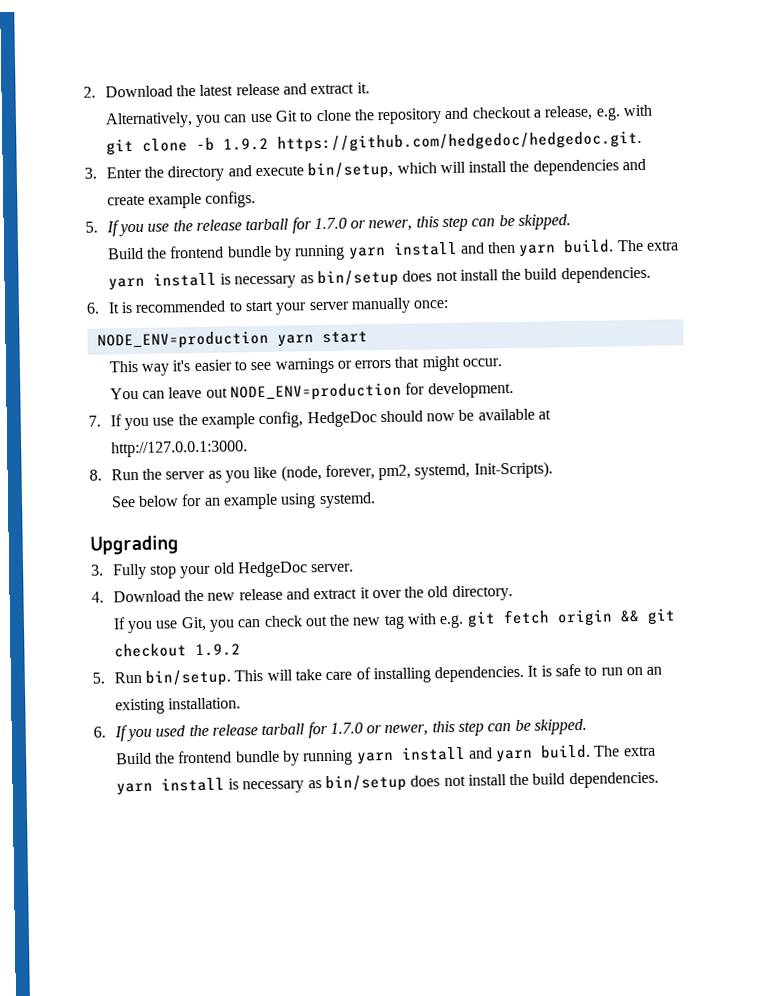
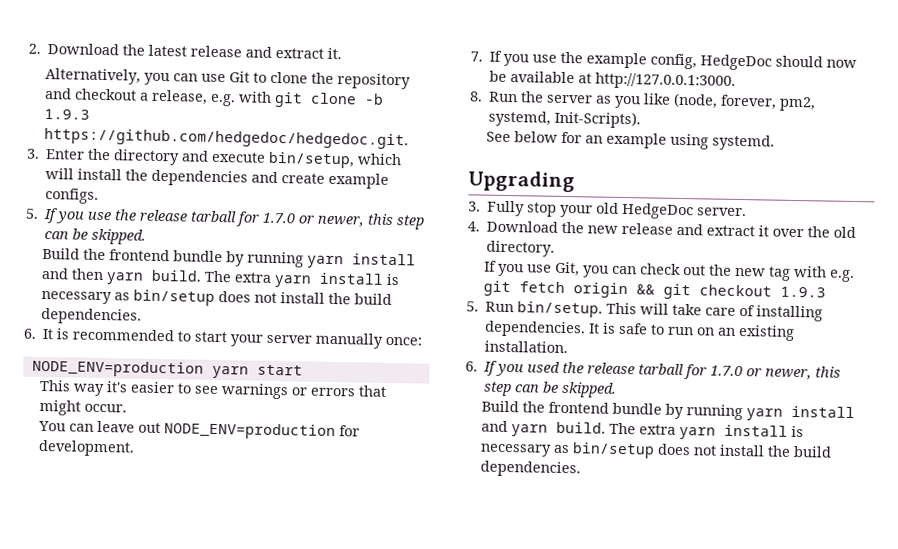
[222,137,269,151] 1.9.2 -> [43,108,90,120] 1.9.3
[194,643,241,657] 1.9.2 -> [779,286,826,298] 1.9.3

